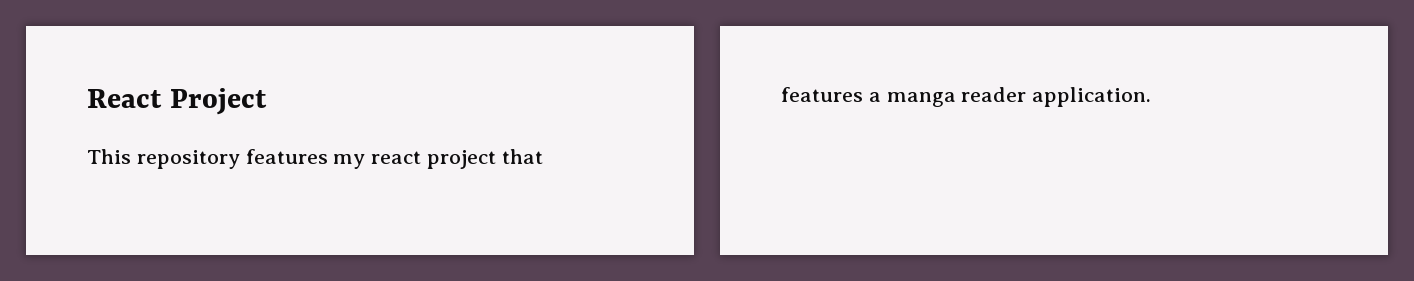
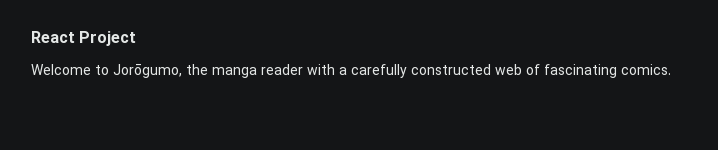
[87,149,543,169] [781,87,1152,107] This repository features my react project that features a manga reader application. -> [31,64,671,78] Welcome to Jorōgumo, the manga reader with a carefully constructed web of fascinating comics.

